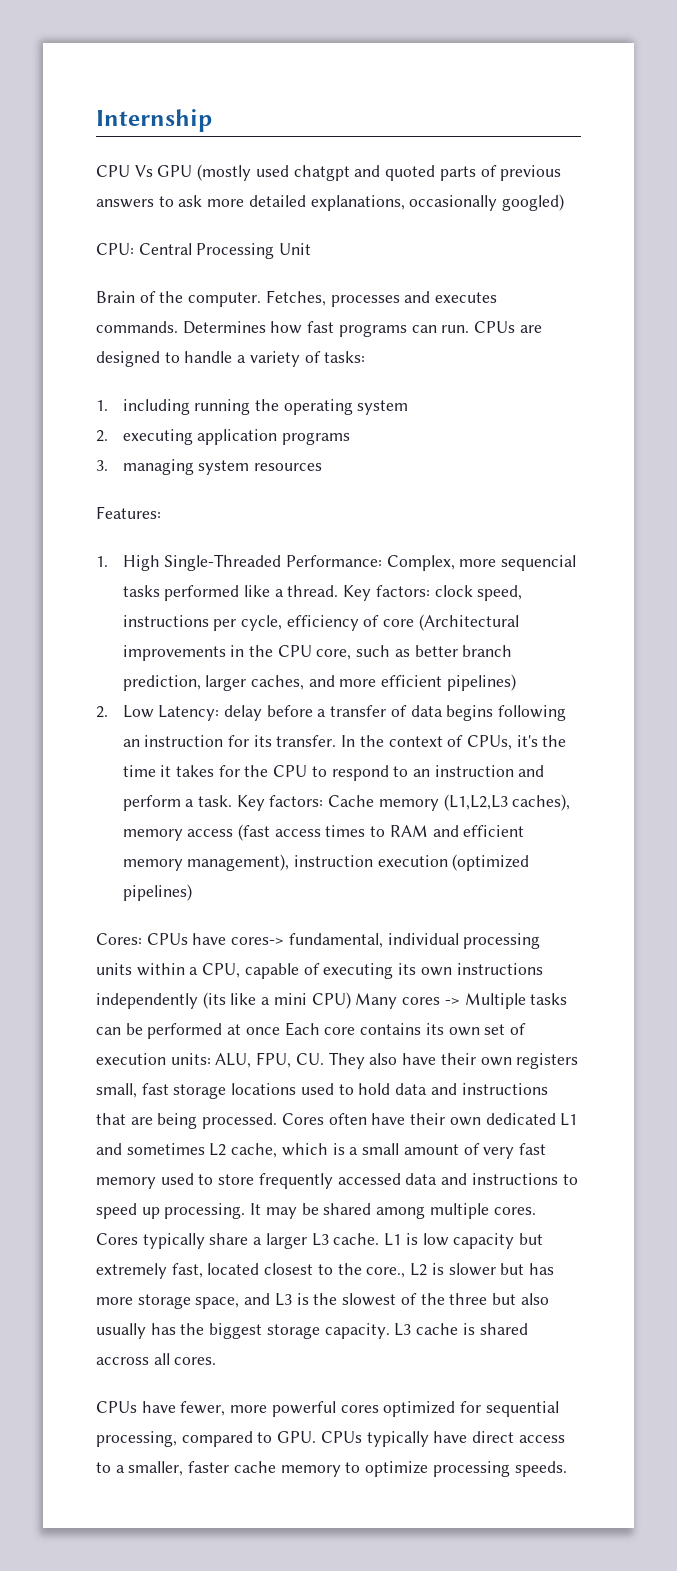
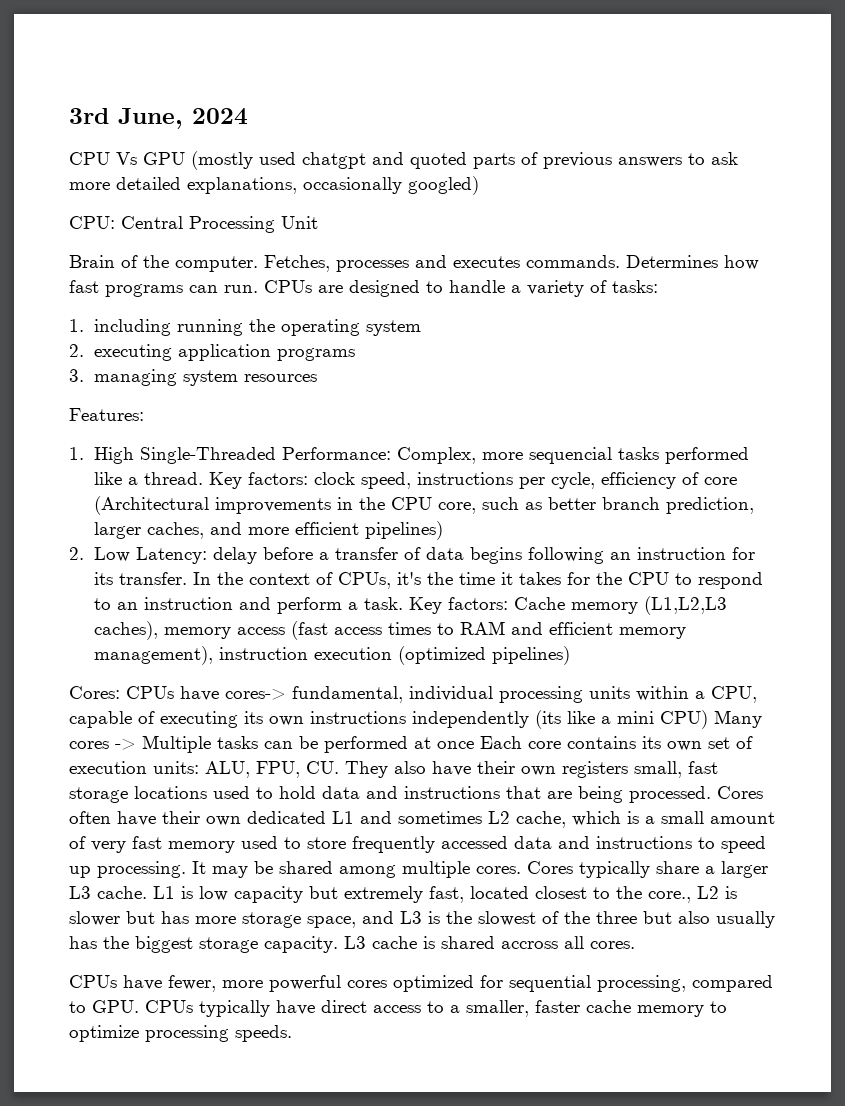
[96,109,212,132] Internship -> [69,108,248,129] 3rd June, 2024

